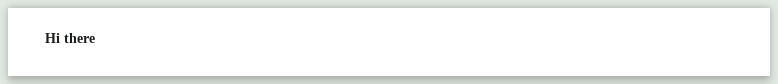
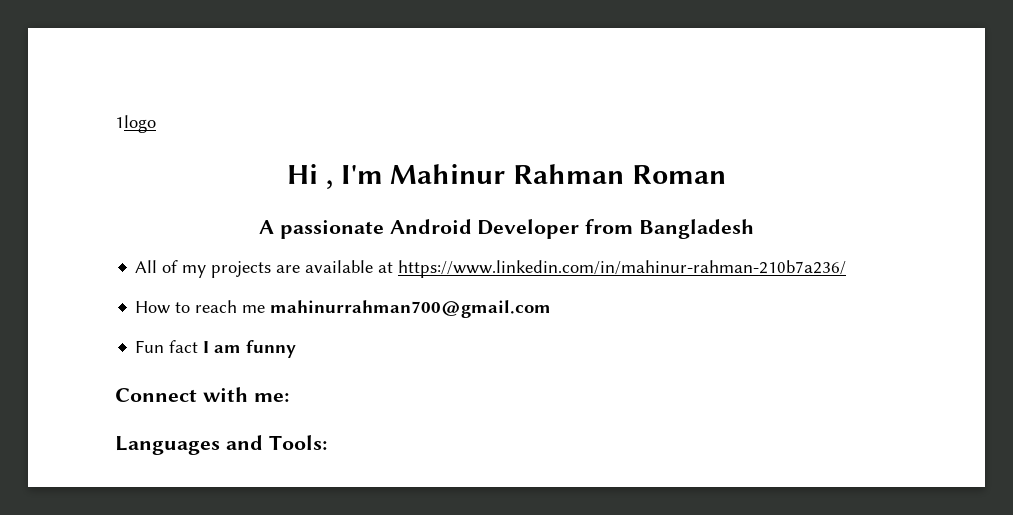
[45,33,95,43] Hi there -> [115,115,156,133] [286,164,727,189] [258,219,755,239] [135,260,847,278] [135,300,552,318] [135,340,297,358] [115,387,289,402] [115,435,327,455] 1logo // Hi , I'm Mahinur Rahman Roman // A passionate Android Developer from Bangladesh // All of my projects are available at https://www.linkedin.com/in/mahinur-rahman-210b7a236/ // How to reach me mahinurrahman700@gmail.com // Fun fact I am funny // Connect with me: // Languages and Tools:

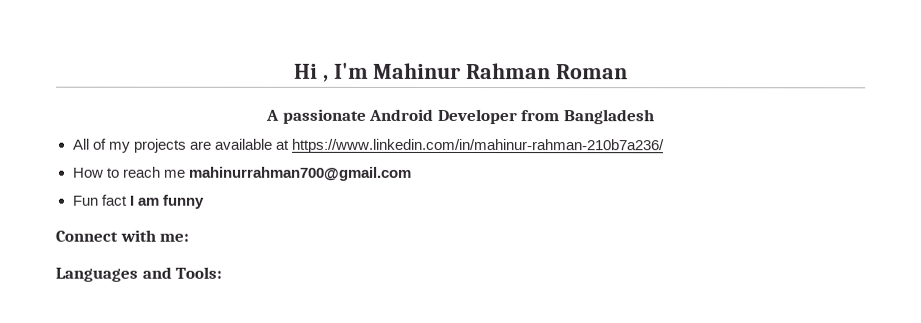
[115,115,156,133] 1logo // -> (293, 71) none

